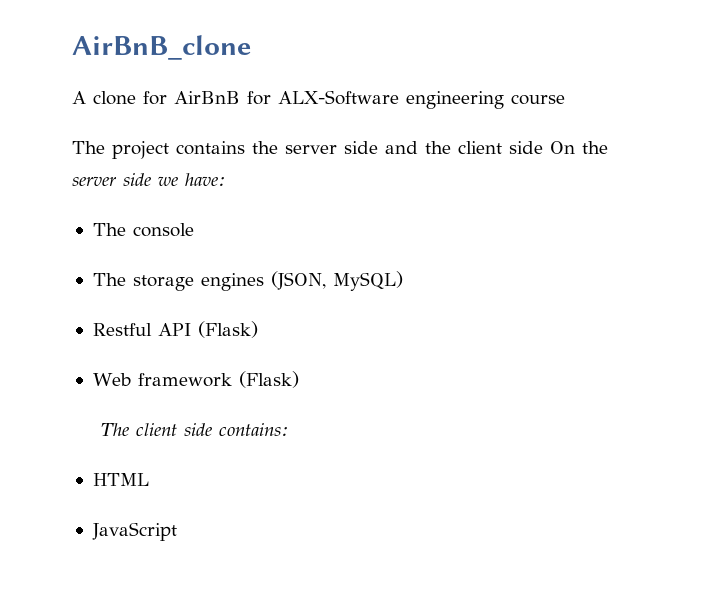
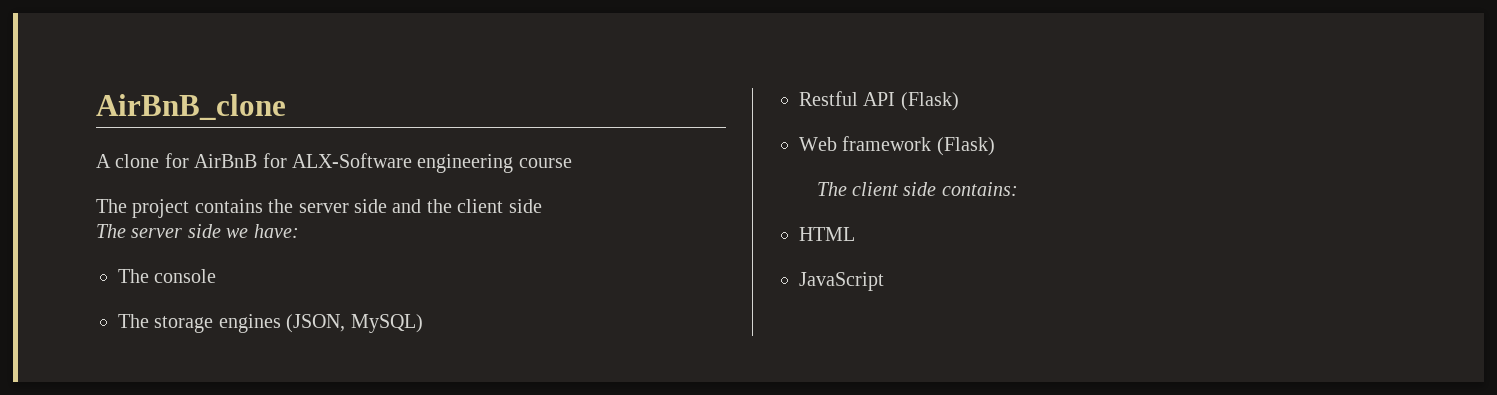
[550,141,608,154] On the -> [96,224,126,238] // The

